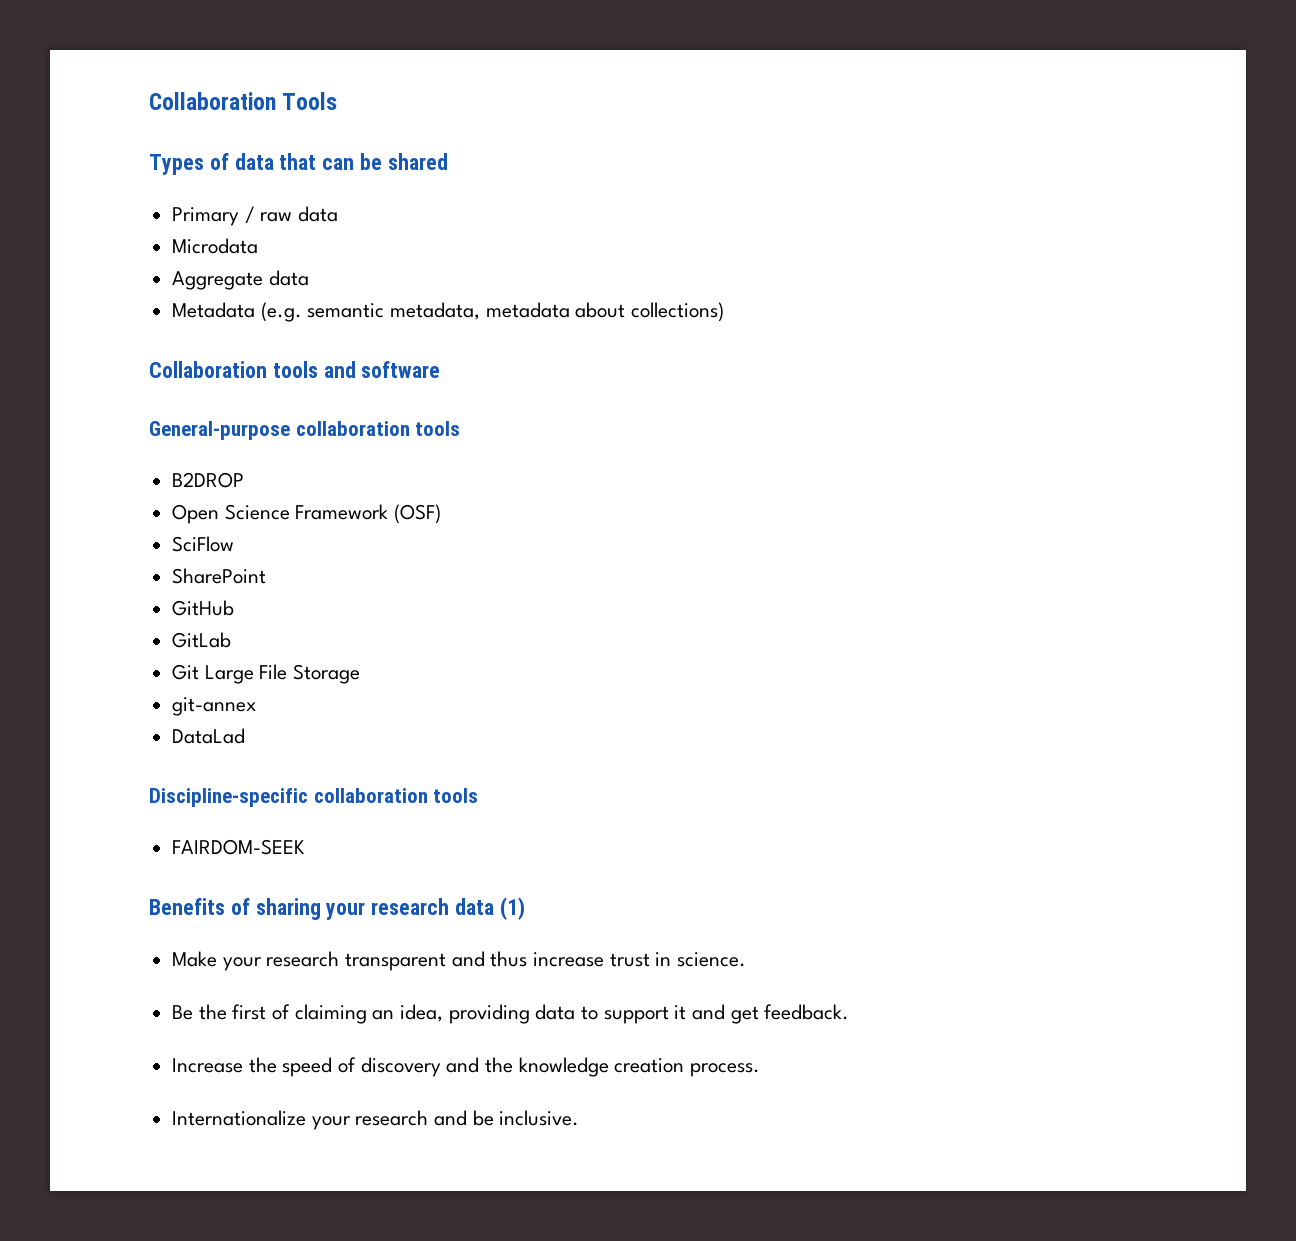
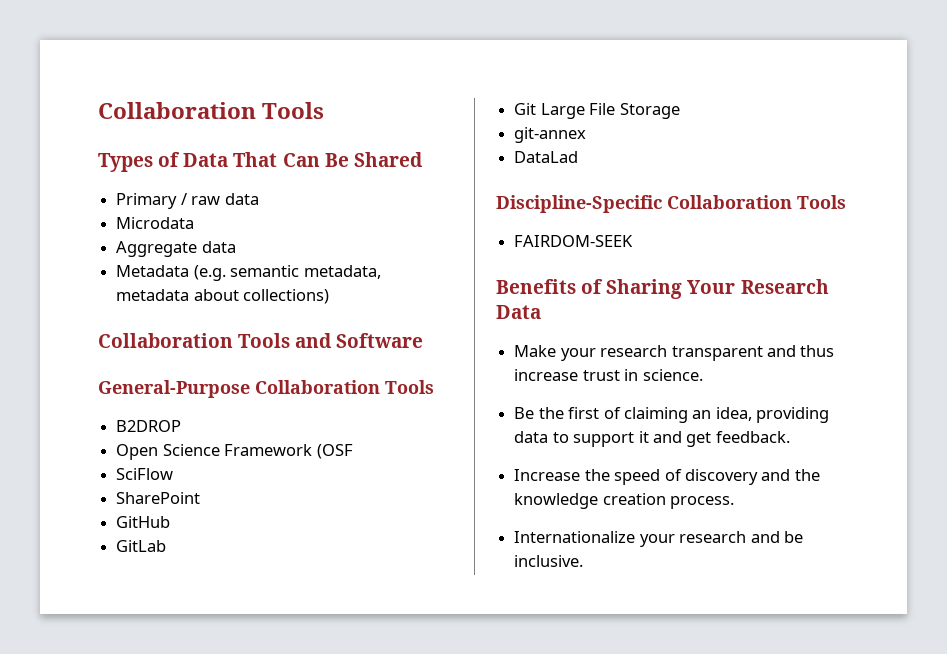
[234,153,448,170] data that can be shared -> [183,152,423,167] Data That Can Be Shared
[272,361,441,378] [149,421,461,440] tools and software // General-purpose collaboration tools -> [238,333,424,348] [98,380,434,398] Tools and Software // General-Purpose Collaboration Tools
[394,504,442,524] (OSF) -> [316,444,353,459] (OSF
[149,788,479,807] Discipline-specific collaboration tools -> [496,195,846,213] Discipline-Specific Collaboration Tools
[255,897,525,920] sharing your research data (1) -> [606,279,829,299] [496,305,541,319] Sharing Your Research Data

